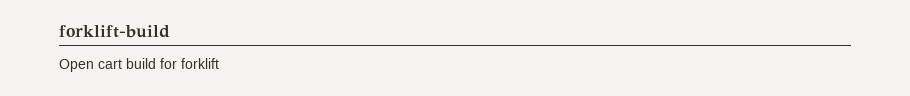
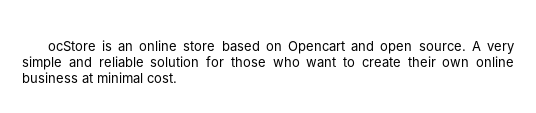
[59,25,170,38] [59,58,219,72] forklift-build // Open cart build for forklift -> [47,40,514,54] [22,56,514,70] [22,72,177,84] ocStore is an online store based on Opencart and open source. A very simple and reliable solution for those who want to create their own online business at minimal cost.

